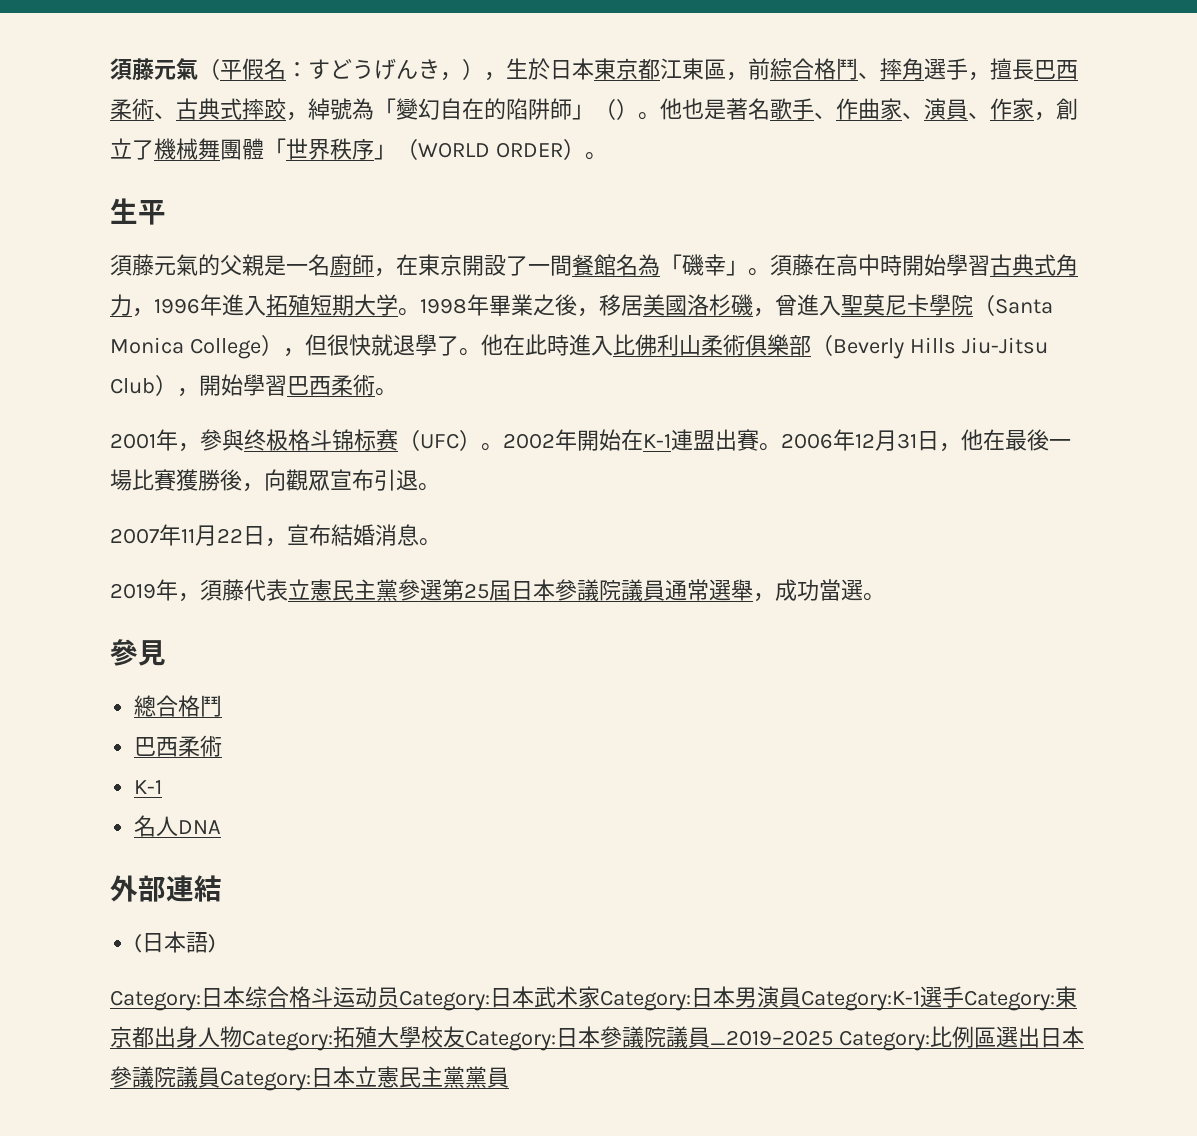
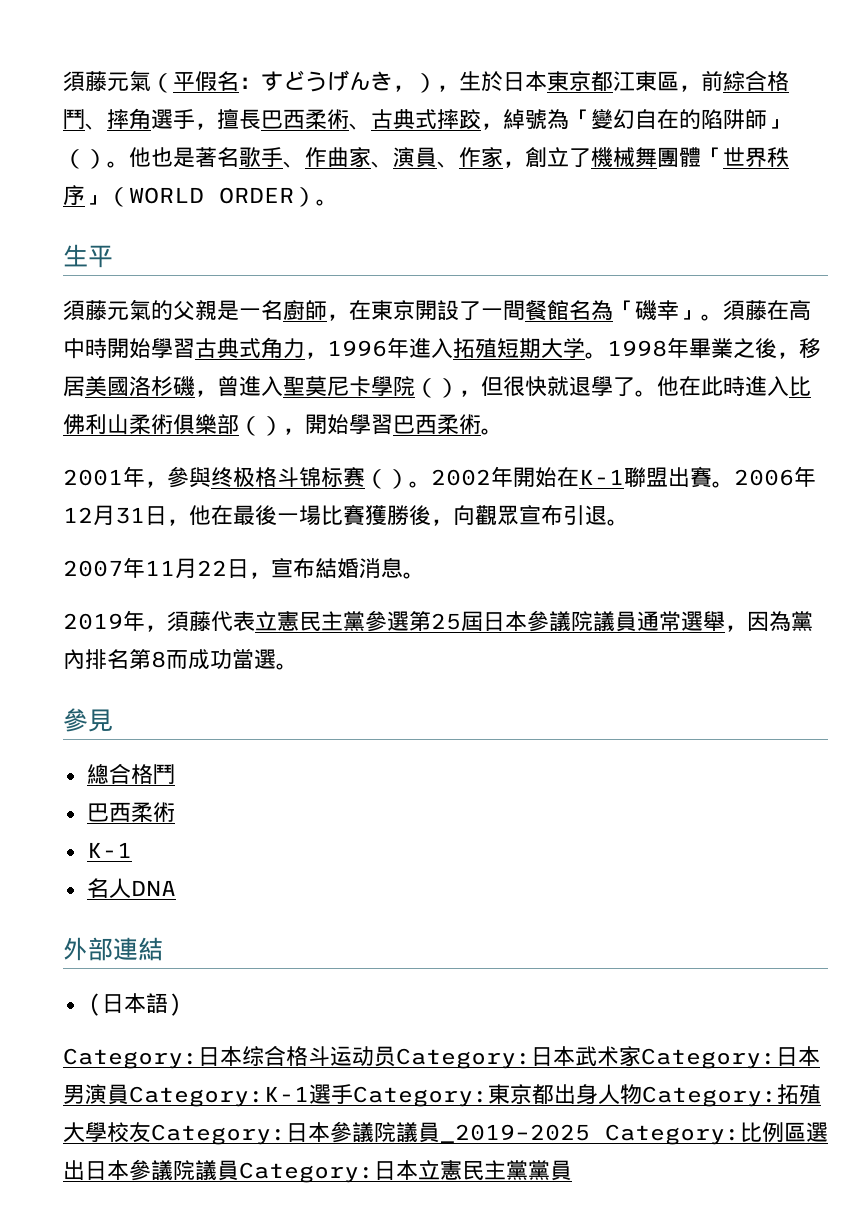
[995,298,1053,314] [110,337,261,359] Santa Monica College -> (437, 388) none
[832,337,1048,359] [110,378,155,394] Beverly Hills Jiu-Jitsu Club -> (261, 426) none
[420,433,459,449] UFC -> (387, 479) none
[671,429,693,451] 連 -> [624,467,646,488] 聯
(775, 597) none -> [747,611,813,632] [63,649,188,669] 因為黨內排名第8而

